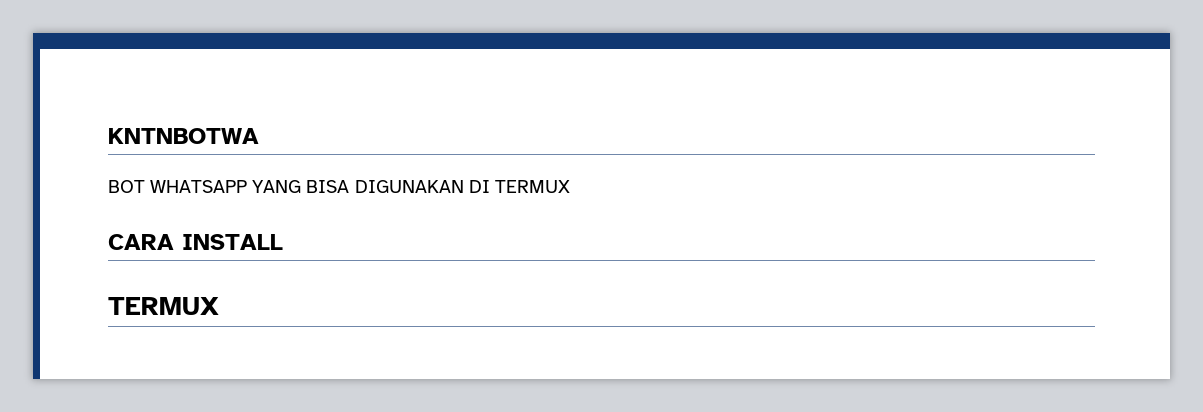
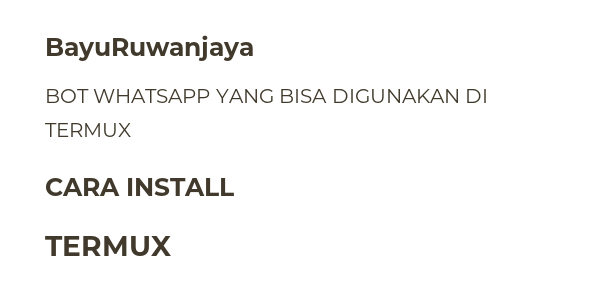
[108,128,259,144] KNTNBOTWA -> [45,35,254,61] BayuRuwanjaya

